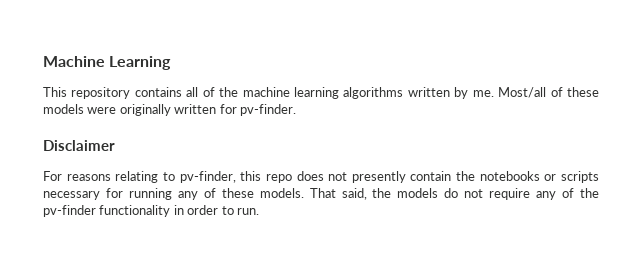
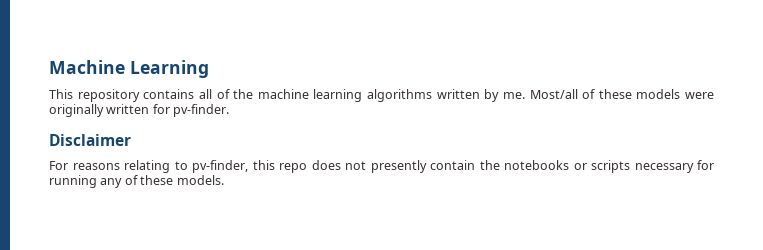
[309,188,599,200] [43,205,259,217] That said, the models do not require any of the pv-finder functionality in order to run. -> (224, 180) none

